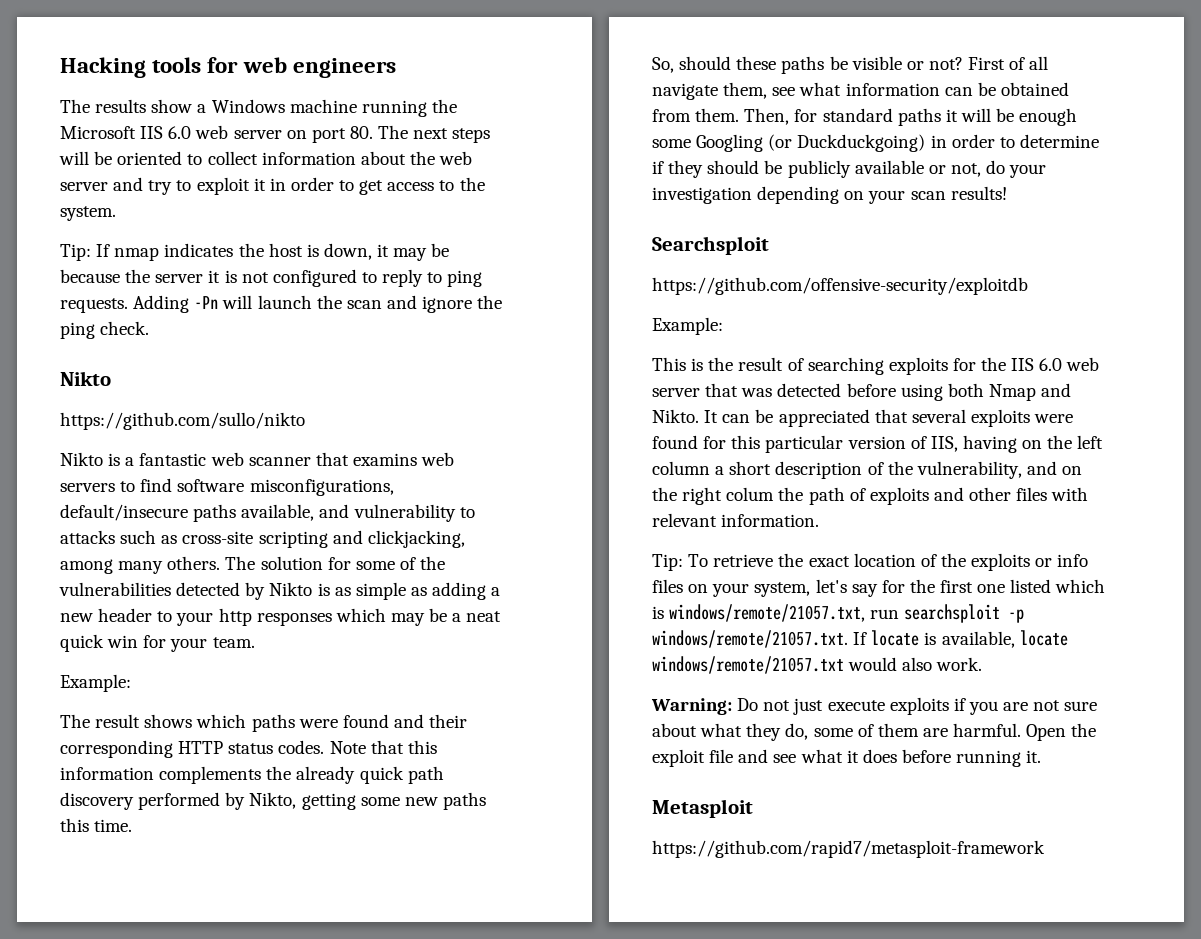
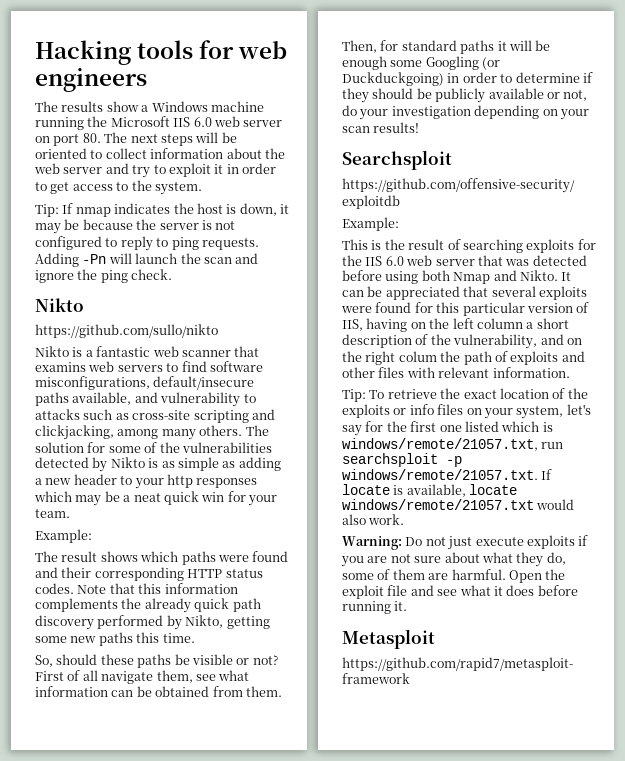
[208,270,221,283] it -> (199, 226) none

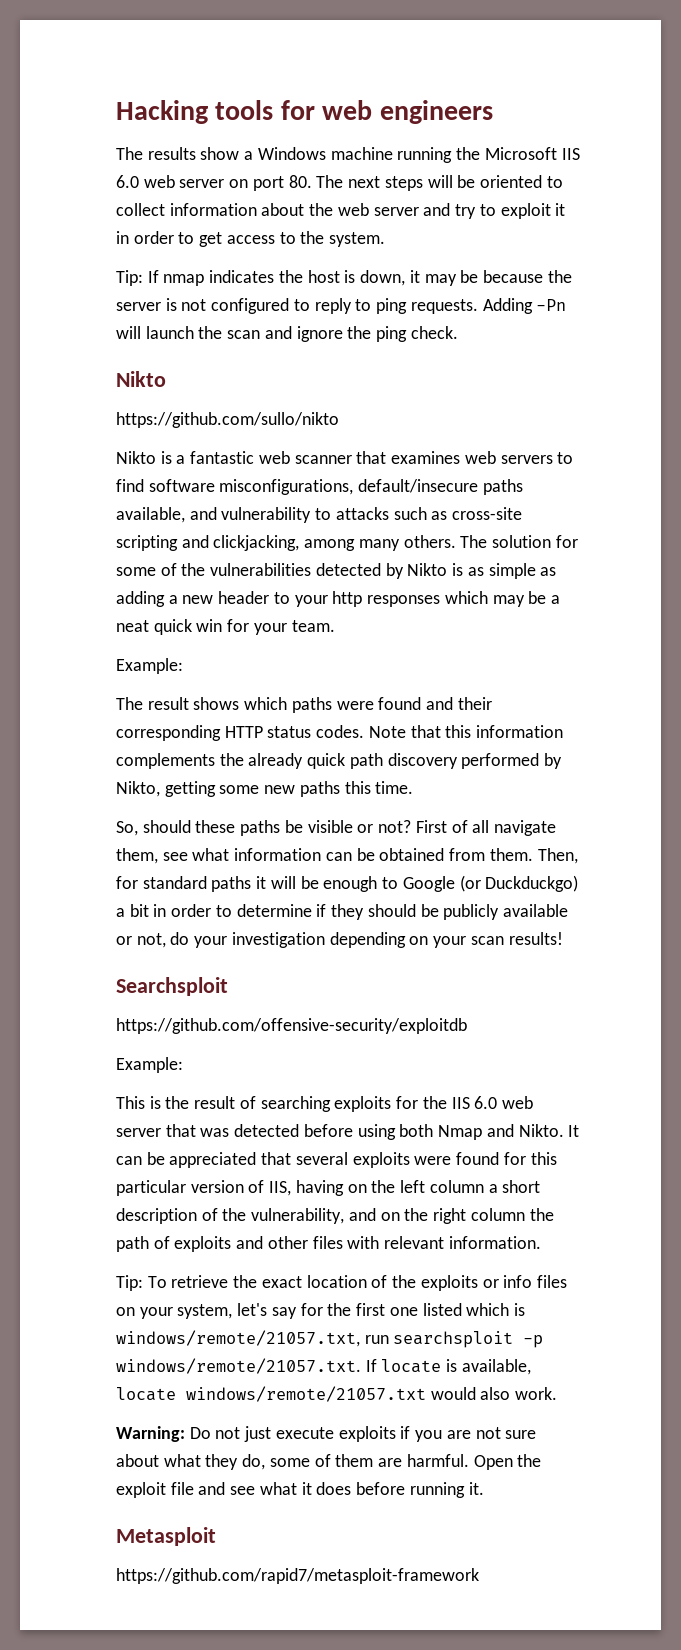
[35,362,86,372] examins -> [391,451,461,464] examines
[390,56,501,70] [342,72,444,86] some Googling (or Duckduckgoing) -> [382,875,579,892] [116,904,149,917] to Google (or Duckduckgo) a bit
[398,351,437,362] colum -> [470,1208,525,1221] column

